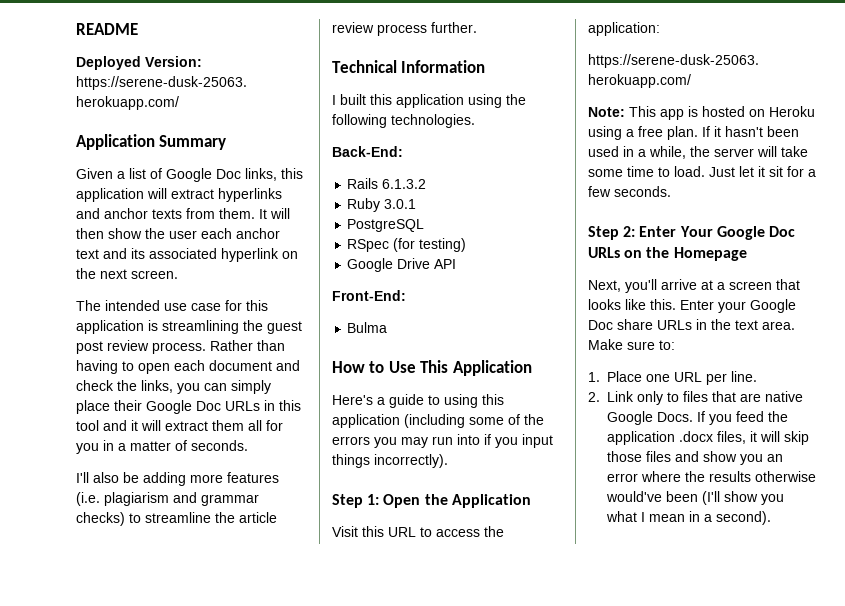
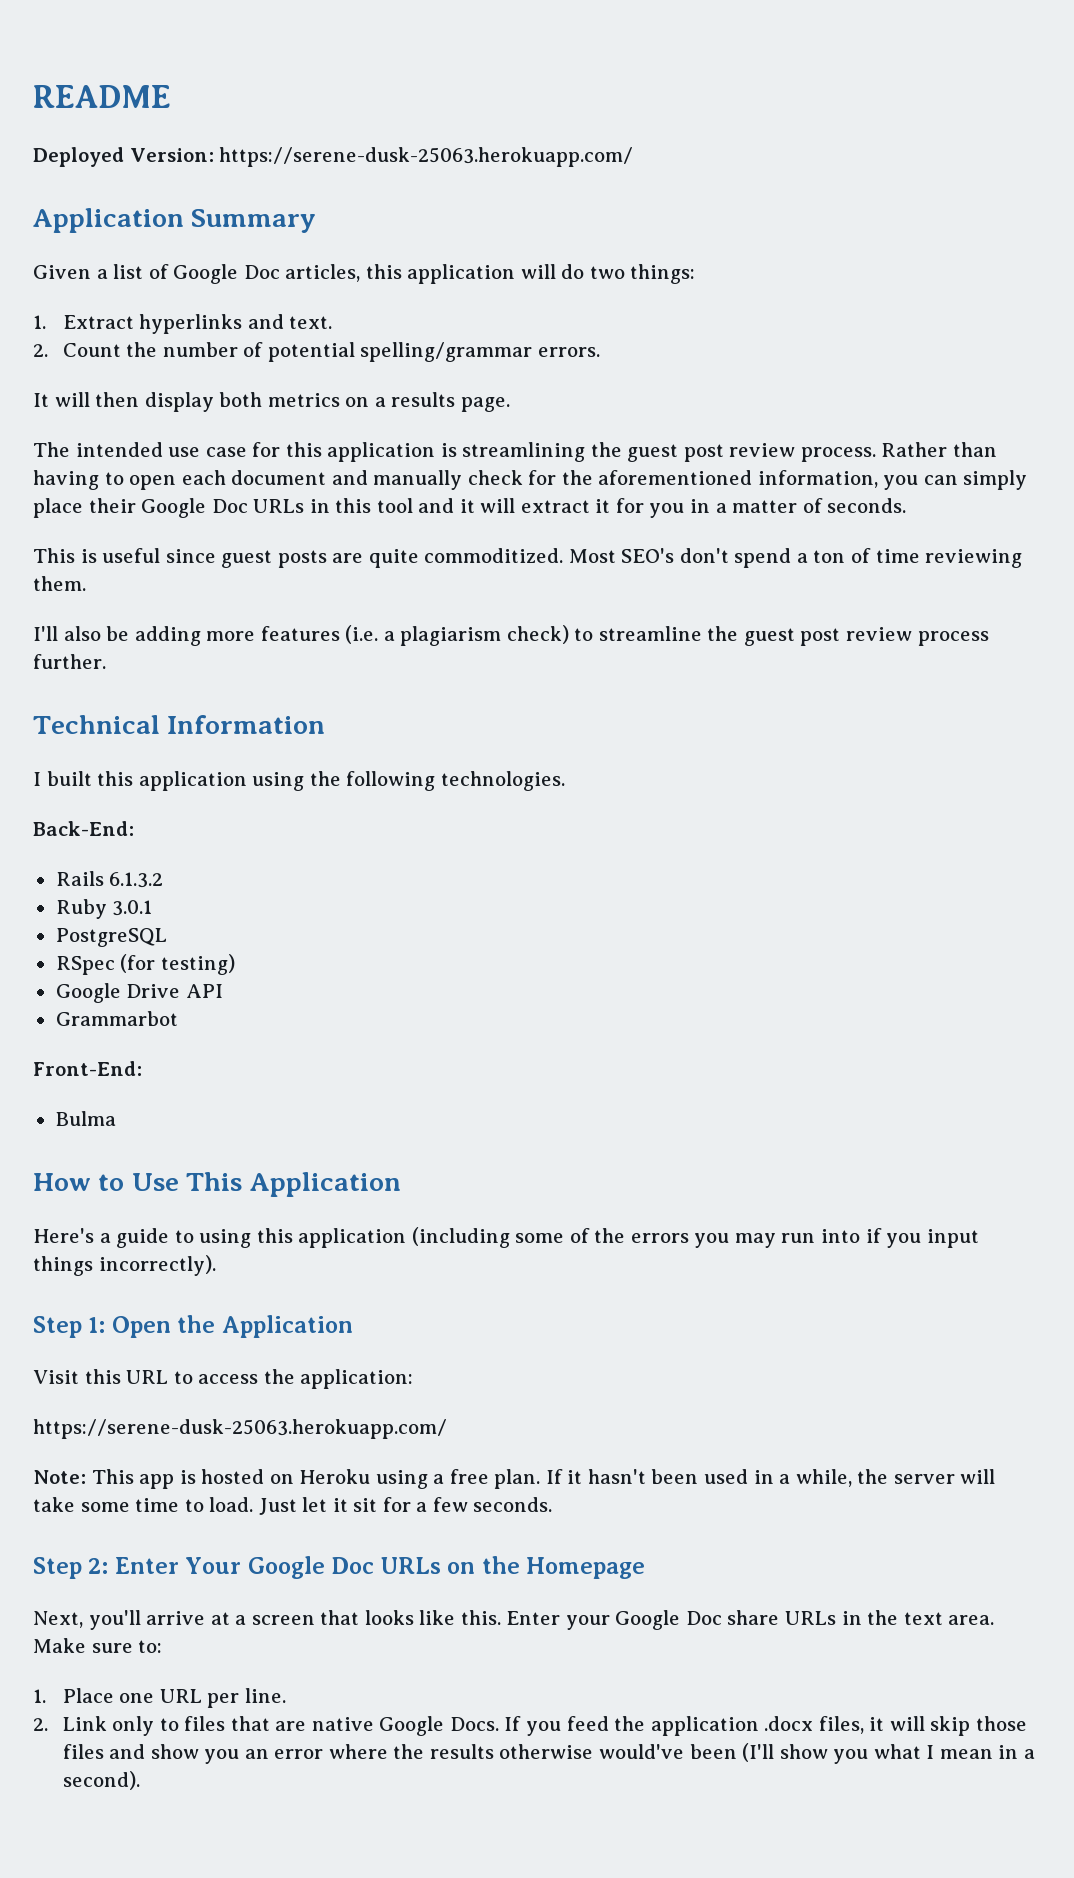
[245,168,277,181] links, -> [285,264,361,282] articles,
[171,188,282,202] [76,208,290,219] [76,228,280,239] [76,248,298,262] [76,268,178,279] extract hyperlinks and anchor texts from them. It will then show the user each anchor text and its associated hyperlink on the next screen. -> [561,264,696,284] [33,314,333,334] [33,342,600,362] [33,392,510,412] do two things: // 1. Extract hyperlinks and text. // 2. Count the number of potential spelling/grammar errors. // It will then display both metrics on a results page.
[76,380,173,393] check the links, -> [373,470,878,490] manually check for the aforementioned information,
[212,420,262,431] them all -> [595,499,611,513] it
(248, 445) none -> [33,548,1023,568] [33,576,86,591] // This is useful since guest posts are quite commoditized. Most SEO's don't spend a ton of time reviewing them.
[104,492,259,506] [76,512,125,526] plagiarism and grammar checks) -> [383,625,569,646] a plagiarism check)
[239,512,277,523] article -> [743,628,841,646] guest post
(457, 264) none -> [55,1011,178,1026] // Grammarbot

